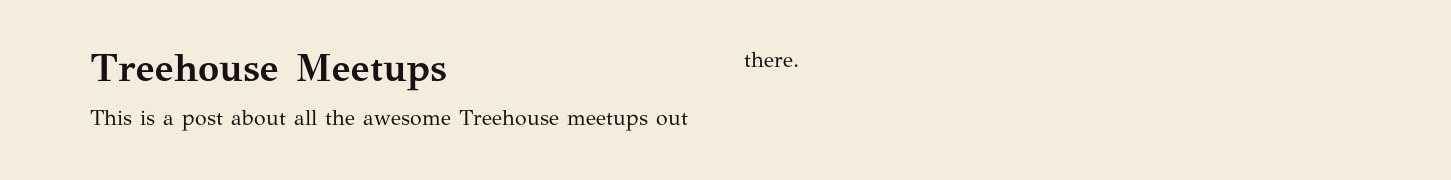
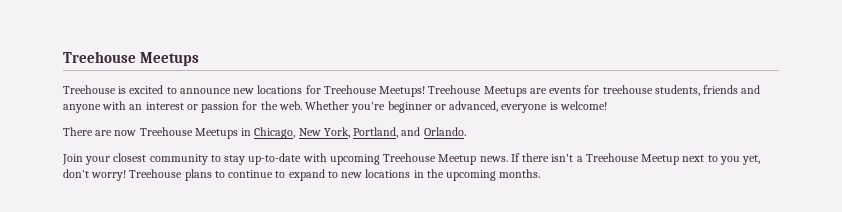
[90,110,688,131] [744,52,799,67] This is a post about all the awesome Treehouse meetups out there. -> [63,85,761,97] [63,101,607,113] [63,127,466,139] [62,153,761,165] [63,169,541,181] Treehouse is excited to announce new locations for Treehouse Meetups! Treehouse Meetups are events for treehouse students, friends and anyone with an interest or passion for the web. Whether you're beginner or advanced, everyone is welcome! // There are now Treehouse Meetups in Chicago, New York, Portland, and Orlando. // Join your closest community to stay up-to-date with upcoming Treehouse Meetup news. If there isn't a Treehouse Meetup next to you yet, don't worry! Treehouse plans to continue to expand to new locations in the upcoming months.

